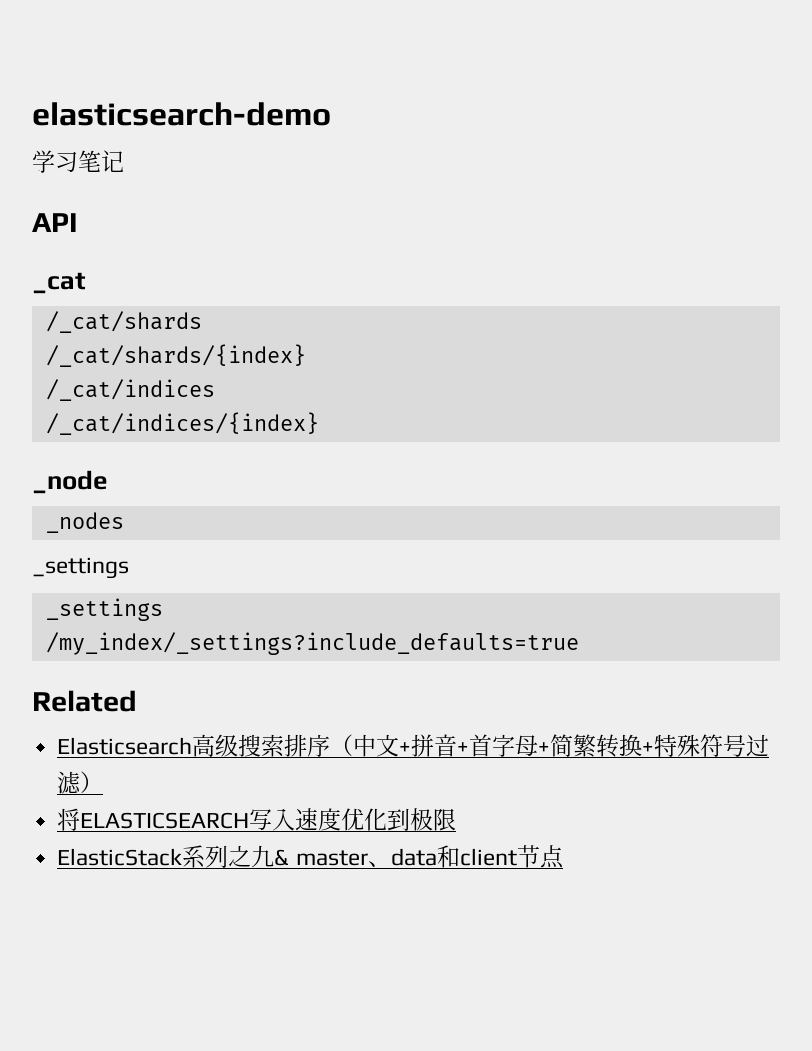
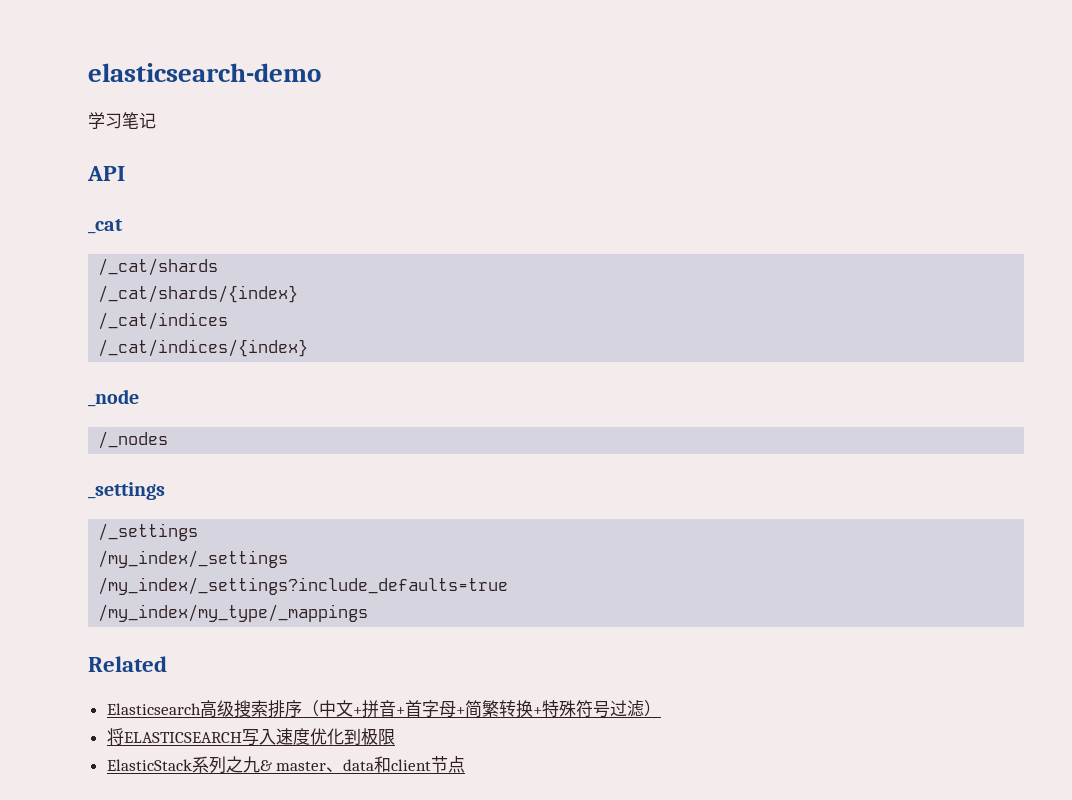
[45,512,124,533] [32,557,129,579] [45,598,163,621] _nodes // _settings // _settings -> [98,431,169,449] [88,482,165,500] [98,523,199,541] [98,550,289,568] /_nodes // _settings // /_settings // /my_index/_settings
(579, 643) none -> [98,604,369,622] // /my_index/my_type/_mappings

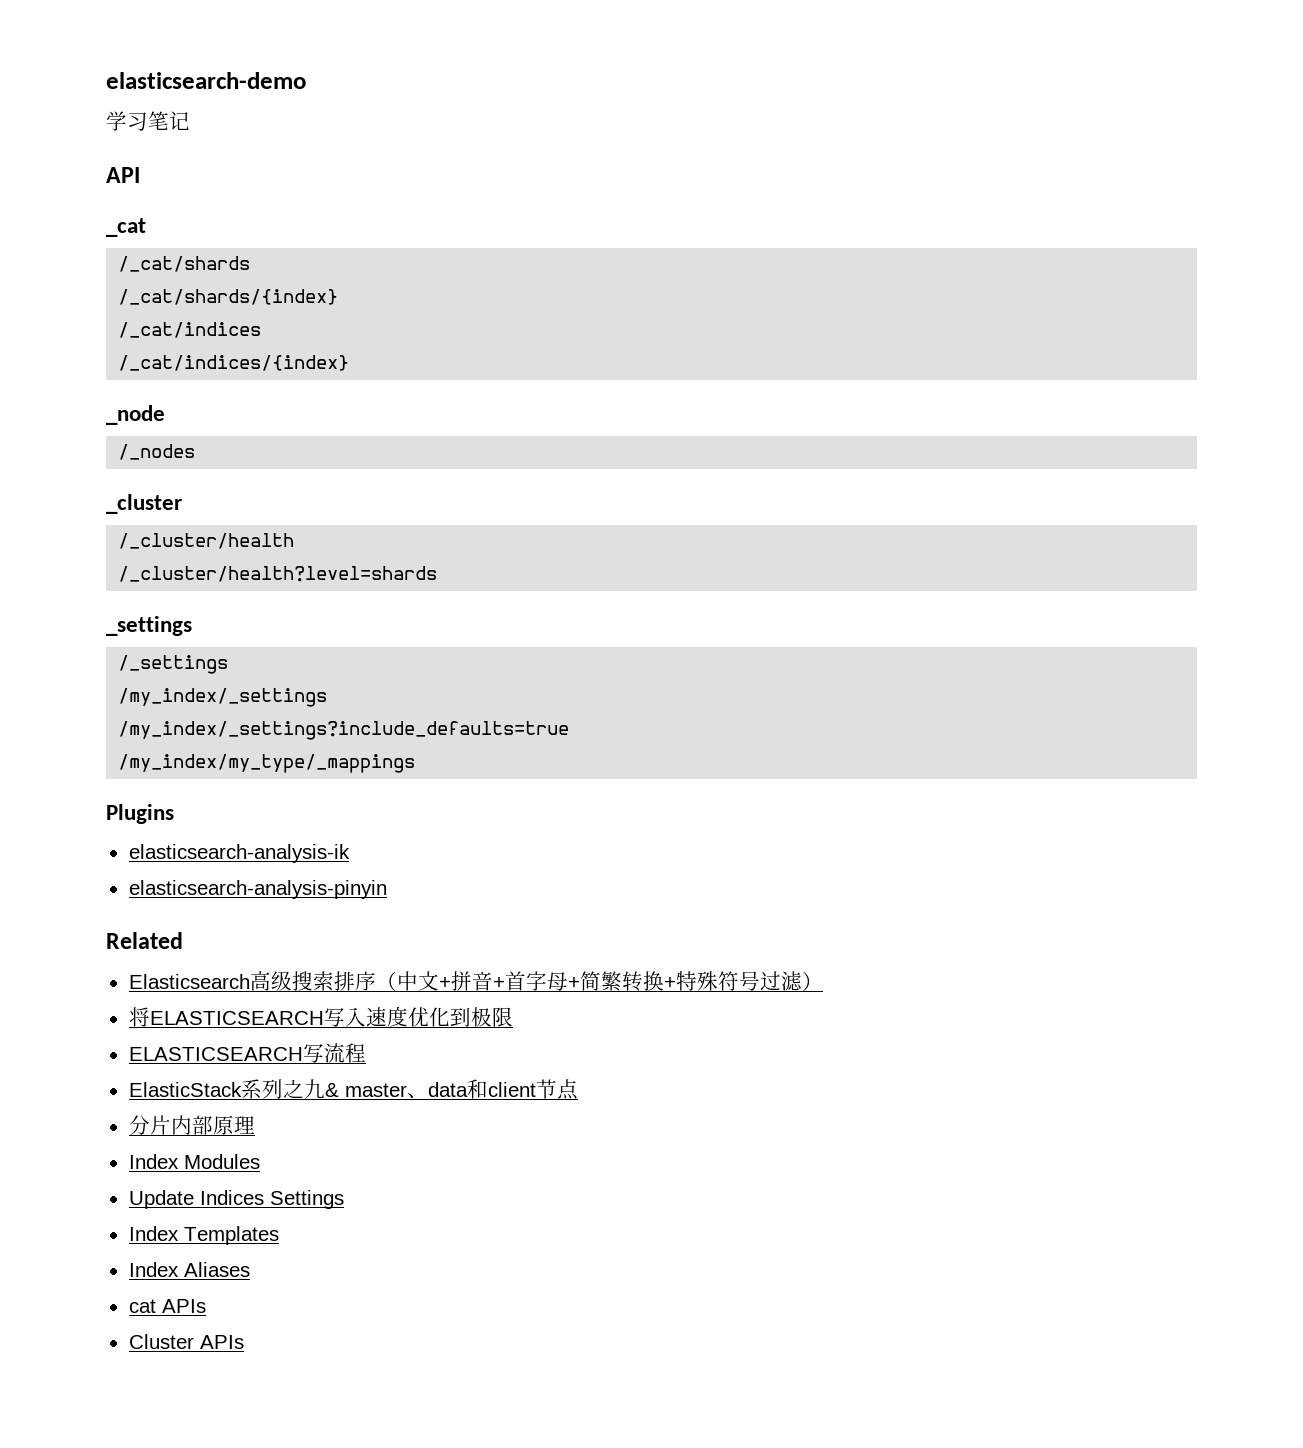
(169, 440) none -> [106,494,182,514] [118,533,295,549] [118,566,438,582] // _cluster // /_cluster/health // /_cluster/health?level=shards
(369, 613) none -> [106,804,174,824] [128,844,350,863] [128,880,387,899] // Plugins // elasticsearch-analysis-ik // elasticsearch-analysis-pinyin
(395, 736) none -> [128,1043,366,1063] // ELASTICSEARCH写流程
(466, 764) none -> [128,1115,255,1135] [128,1154,260,1169] [128,1190,344,1209] [128,1226,279,1245] [128,1262,250,1277] [128,1299,206,1313] [128,1334,244,1349] // 分片内部原理 // Index Modules // Update Indices Settings // Index Templates // Index Aliases // cat APIs // Cluster APIs

